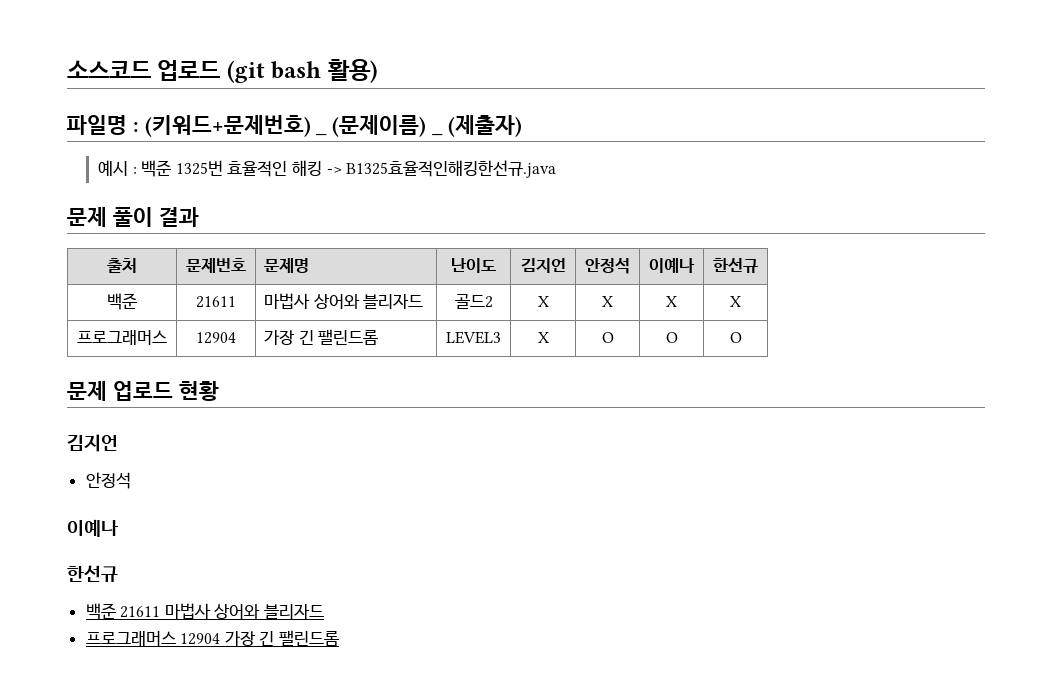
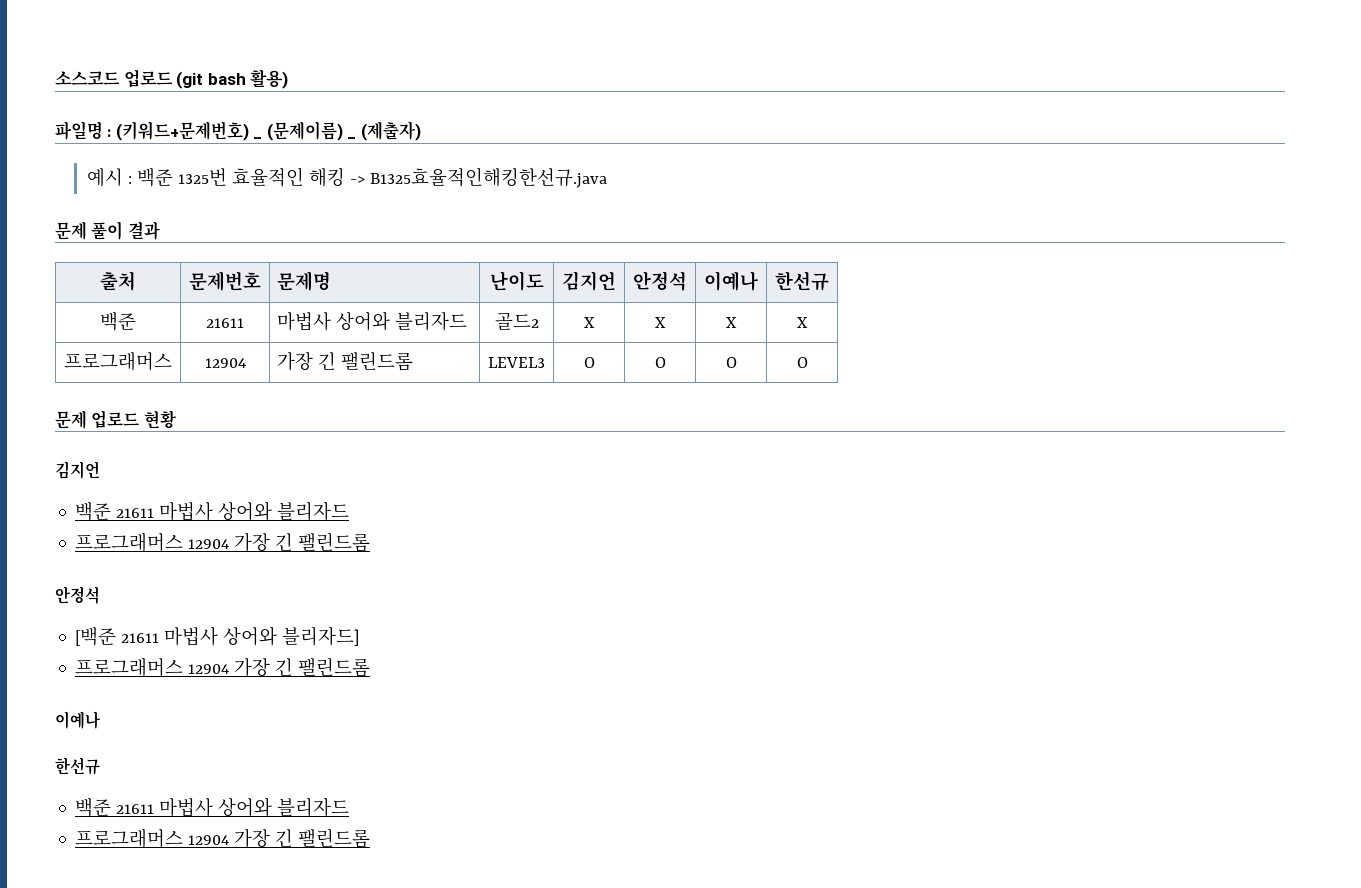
[537,332,549,343] X -> [583,357,595,368] O
[85,472,131,489] 안정석 -> [75,501,350,521] [75,533,371,552] [55,586,100,604] [75,626,360,646] [75,658,371,677] 백준 21611 마법사 상어와 블리자드 // 프로그래머스 12904 가장 긴 팰린드롬 // 안정석 // [백준 21611 마법사 상어와 블리자드] // 프로그래머스 12904 가장 긴 팰린드롬

